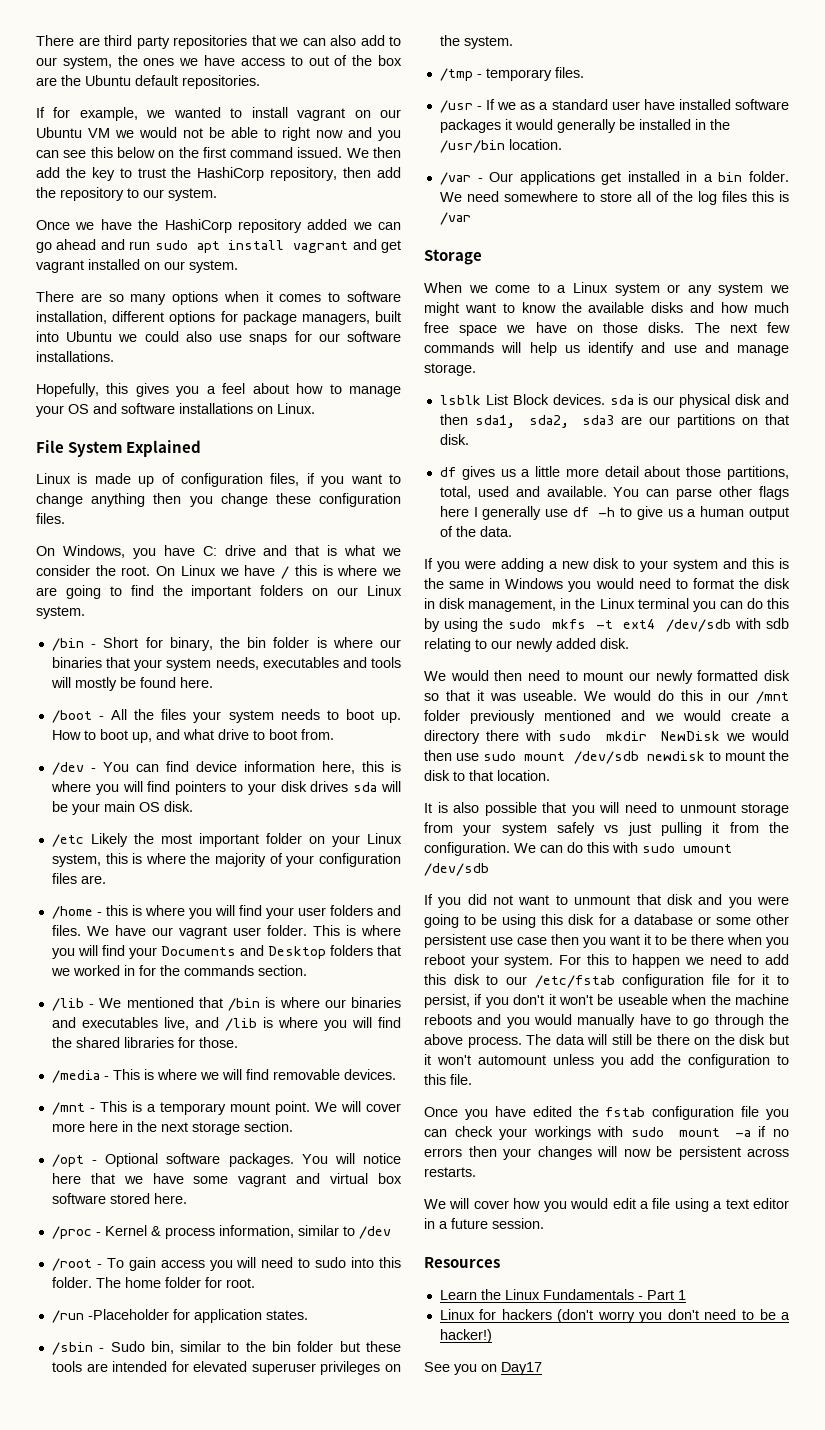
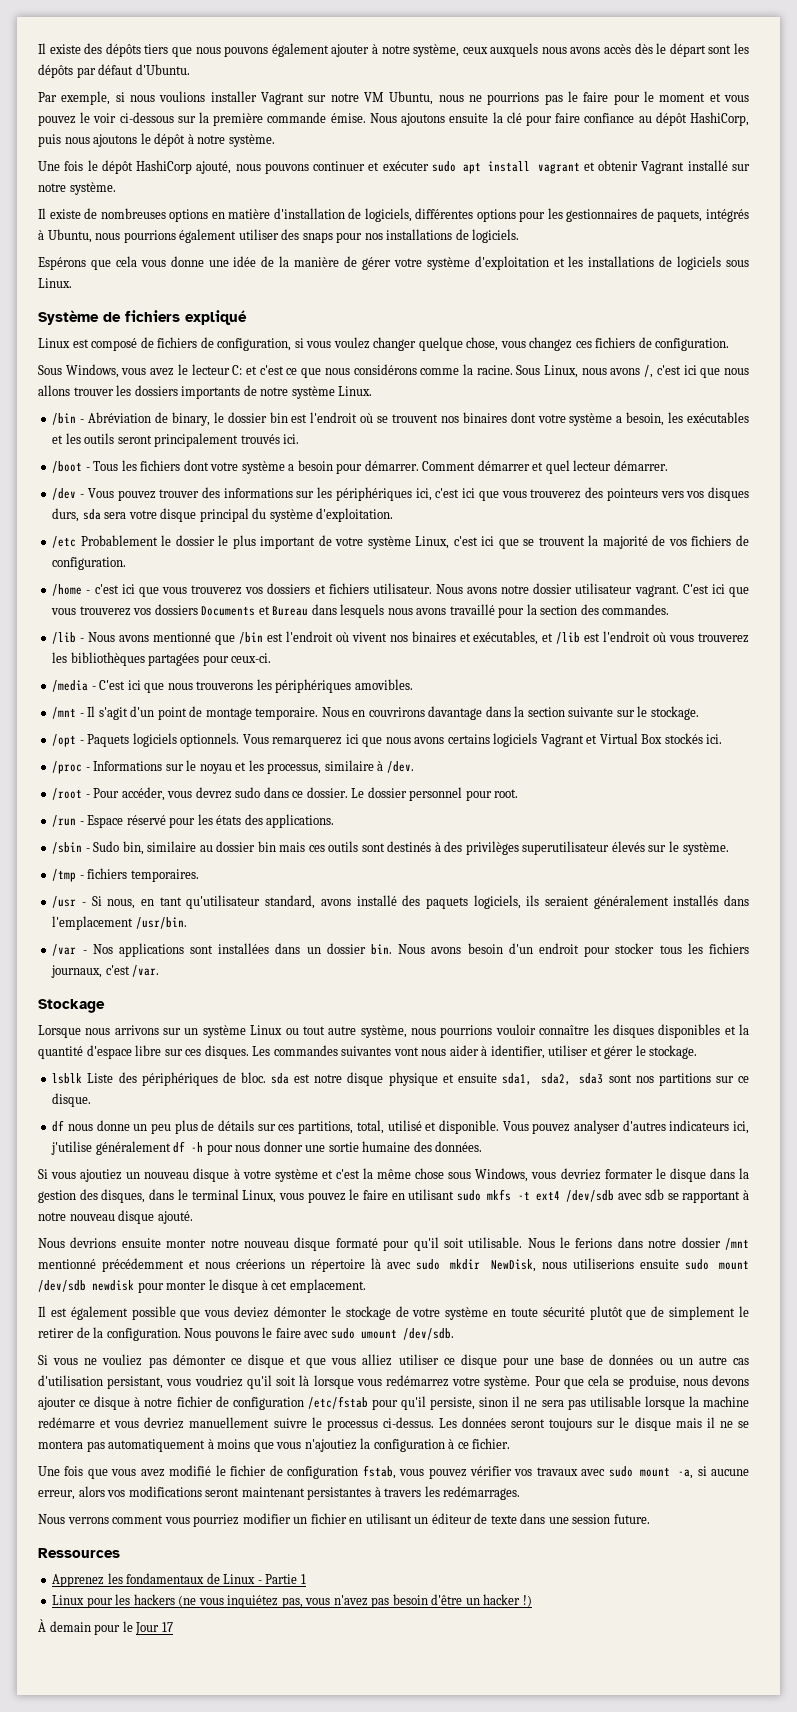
[36,35,401,49] [36,55,402,69] [36,75,260,89] [36,107,402,121] [36,127,401,141] [36,147,402,158] [36,167,401,181] [36,187,217,201] [36,219,401,233] [36,239,402,253] [36,259,238,273] [36,291,401,305] [36,311,401,325] [36,331,402,345] [36,351,114,362] [36,383,402,397] [36,403,315,417] [36,440,202,457] [36,473,401,487] [36,493,401,507] [36,513,65,524] [36,545,401,559] [36,565,402,579] [36,585,403,599] [36,606,85,619] [51,637,401,651] [51,657,401,671] [50,677,213,691] [51,709,401,723] [51,729,334,743] [51,761,401,775] [50,781,402,795] [51,801,193,815] [51,833,403,847] [51,853,401,867] [51,873,106,884] [51,905,401,919] [51,925,401,939] [51,945,401,959] [50,965,307,976] [51,997,401,1011] [51,1017,401,1031] [51,1037,238,1048] [51,1069,396,1083] [51,1101,401,1115] [51,1121,293,1135] [51,1153,401,1167] [51,1173,403,1187] [51,1193,187,1204] [51,1225,391,1239] [51,1257,402,1271] [51,1277,255,1288] [51,1309,308,1323] [51,1341,402,1355] [51,1361,401,1375] [439,35,513,49] There are third party repositories that we can also add to our system, the ones we have access to out of the box are the Ubuntu default repositories. // If for example, we wanted to install vagrant on our Ubuntu VM we would not be able to right now and you can see this below on the first command issued. We then add the key to trust the HashiCorp repository, then add the repository to our system. // Once we have the HashiCorp repository added we can go ahead and run sudo apt install vagrant and get vagrant installed on our system. // There are so many options when it comes to software installation, different options for package managers, built into Ubuntu we could also use snaps for our software installations. // Hopefully, this gives you a feel about how to manage your OS and software installations on Linux. // File System Explained // Linux is made up of configuration files, if you want to change anything then you change these configuration files. // On Windows, you have C: drive and that is what we consider the root. On Linux we have / this is where we are going to find the important folders on our Linux system. // /bin - Short for binary, the bin folder is where our binaries that your system needs, executables and tools will mostly be found here. // /boot - All the files your system needs to boot up. How to boot up, and what drive to boot from. // /dev - You can find device information here, this is where you will find pointers to your disk drives sda will be your main OS disk. // /etc Likely the most important folder on your Linux system, this is where the majority of your configuration files are. // /home - this is where you will find your user folders and files. We have our vagrant user folder. This is where you will find your Documents and Desktop folders that we worked in for the commands section. // /lib - We mentioned that /bin is where our binaries and executables live, and /lib is where you will find the shared libraries for those. // /media - This is where we will find removable devices. // /mnt - This is a temporary mount point. We will cover more here in the next storage section. // /opt - Optional software packages. You will notice here that we have some vagrant and virtual box software stored here. // /proc - Kernel & process information, similar to /dev // /root - To gain access you will need to sudo into this folder. The home folder for root. // /run -Placeholder for application states. // /sbin - Sudo bin, similar to the bin folder but these tools are intended for elevated superuser privileges on the system. -> [38,43,750,57] [38,64,190,78] [38,91,750,105] [38,112,750,126] [38,133,275,147] [38,160,751,174] [38,182,116,195] [38,208,750,222] [38,229,520,243] [38,256,749,270] [38,278,72,288] [38,310,247,325] [38,337,730,351] [38,364,750,378] [38,385,373,399] [52,412,749,426] [52,433,300,447] [52,460,668,474] [52,487,750,501] [52,508,394,522] [52,535,749,549] [52,557,127,570] [52,583,749,597] [51,604,670,618] [52,631,749,645] [52,652,272,666] [52,679,413,693] [52,706,699,720] [52,733,723,747] [52,760,414,774] [52,787,519,801] [52,814,335,828] [52,841,729,855] Il existe des dépôts tiers que nous pouvons également ajouter à notre système, ceux auxquels nous avons accès dès le départ sont les dépôts par défaut d'Ubuntu. // Par exemple, si nous voulions installer Vagrant sur notre VM Ubuntu, nous ne pourrions pas le faire pour le moment et vous pouvez le voir ci-dessous sur la première commande émise. Nous ajoutons ensuite la clé pour faire confiance au dépôt HashiCorp, puis nous ajoutons le dépôt à notre système. // Une fois le dépôt HashiCorp ajouté, nous pouvons continuer et exécuter sudo apt install vagrant et obtenir Vagrant installé sur notre système. // Il existe de nombreuses options en matière d'installation de logiciels, différentes options pour les gestionnaires de paquets, intégrés à Ubuntu, nous pourrions également utiliser des snaps pour nos installations de logiciels. // Espérons que cela vous donne une idée de la manière de gérer votre système d'exploitation et les installations de logiciels sous Linux. // Système de fichiers expliqué // Linux est composé de fichiers de configuration, si vous voulez changer quelque chose, vous changez ces fichiers de configuration. // Sous Windows, vous avez le lecteur C: et c'est ce que nous considérons comme la racine. Sous Linux, nous avons /, c'est ici que nous allons trouver les dossiers importants de notre système Linux. // /bin - Abréviation de binary, le dossier bin est l'endroit où se trouvent nos binaires dont votre système a besoin, les exécutables et les outils seront principalement trouvés ici. // /boot - Tous les fichiers dont votre système a besoin pour démarrer. Comment démarrer et quel lecteur démarrer. // /dev - Vous pouvez trouver des informations sur les périphériques ici, c'est ici que vous trouverez des pointeurs vers vos disques durs, sda sera votre disque principal du système d'exploitation. // /etc Probablement le dossier le plus important de votre système Linux, c'est ici que se trouvent la majorité de vos fichiers de configuration. // /home - c'est ici que vous trouverez vos dossiers et fichiers utilisateur. Nous avons notre dossier utilisateur vagrant. C'est ici que vous trouverez vos dossiers Documents et Bureau dans lesquels nous avons travaillé pour la section des commandes. // /lib - Nous avons mentionné que /bin est l'endroit où vivent nos binaires et exécutables, et /lib est l'endroit où vous trouverez les bibliothèques partagées pour ceux-ci. // /media - C'est ici que nous trouverons les périphériques amovibles. // /mnt - Il s'agit d'un point de montage temporaire. Nous en couvrirons davantage dans la section suivante sur le stockage. // /opt - Paquets logiciels optionnels. Vous remarquerez ici que nous avons certains logiciels Vagrant et Virtual Box stockés ici. // /proc - Informations sur le noyau et les processus, similaire à /dev. // /root - Pour accéder, vous devrez sudo dans ce dossier. Le dossier personnel pour root. // /run - Espace réservé pour les états des applications. // /sbin - Sudo bin, similaire au dossier bin mais ces outils sont destinés à des privilèges superutilisateur élevés sur le système.
[485,67,584,81] temporary files. -> [87,868,199,882] fichiers temporaires.
[486,99,789,110] [439,119,730,133] [439,139,562,153] [439,171,789,185] [439,191,789,205] [439,212,471,225] [424,249,482,265] [424,282,789,296] [424,302,789,316] [424,322,790,336] [424,342,789,356] [424,363,476,376] [439,394,789,408] [439,414,789,428] [439,434,469,445] [439,466,789,480] [439,486,789,500] [439,506,789,520] [439,526,512,537] [424,558,789,572] [424,578,790,592] [424,598,789,612] [424,618,504,632] If we as a standard user have installed software packages it would generally be installed in the /usr/bin location. // /var - Our applications get installed in a bin folder. We need somewhere to store all of the log files this is /var // Storage // When we come to a Linux system or any system we might want to know the available disks and how much free space we have on those disks. The next few commands will help us identify and use and manage storage. // lsblk List Block devices. sda is our physical disk and then sda1, sda2, sda3 are our partitions on that disk. // df gives us a little more detail about those partitions, total, used and available. You can parse other flags here I generally use df -h to give us a human output of the data. // If you were adding a new disk to your system and this is the same in Windows you would need to format the disk in disk management, in the Linux terminal you can do this by using the -> [91,895,750,909] [52,916,187,930] [52,943,750,957] [51,965,160,978] [38,999,105,1013] [38,1024,749,1038] [38,1045,698,1059] [52,1072,750,1086] [52,1093,92,1107] [52,1120,749,1134] [51,1141,483,1155] [38,1168,749,1182] [38,1189,455,1203] Si nous, en tant qu'utilisateur standard, avons installé des paquets logiciels, ils seraient généralement installés dans l'emplacement /usr/bin. // /var - Nos applications sont installées dans un dossier bin. Nous avons besoin d'un endroit pour stocker tous les fichiers journaux, c'est /var. // Stockage // Lorsque nous arrivons sur un système Linux ou tout autre système, nous pourrions vouloir connaître les disques disponibles et la quantité d'espace libre sur ces disques. Les commandes suivantes vont nous aider à identifier, utiliser et gérer le stockage. // lsblk Liste des périphériques de bloc. sda est notre disque physique et ensuite sda1, sda2, sda3 sont nos partitions sur ce disque. // df nous donne un peu plus de détails sur ces partitions, total, utilisé et disponible. Vous pouvez analyser d'autres indicateurs ici, j'utilise généralement df -h pour nous donner une sortie humaine des données. // Si vous ajoutiez un nouveau disque à votre système et c'est la même chose sous Windows, vous devriez formater le disque dans la gestion des disques, dans le terminal Linux, vous pouvez le faire en utilisant
[734,618,789,629] [424,638,629,652] [424,670,790,684] [424,690,789,704] [424,710,790,724] [424,730,789,744] [424,750,789,764] [424,770,550,781] [424,802,789,816] [424,822,789,836] [424,842,732,856] [424,863,489,876] [424,894,789,908] [424,914,789,928] [424,934,789,948] [424,954,789,968] [424,974,790,988] [424,994,789,1008] [424,1014,789,1028] [424,1034,789,1048] [424,1054,789,1068] [424,1074,472,1085] [424,1106,789,1120] [424,1126,789,1140] [424,1146,789,1160] [424,1167,476,1177] [424,1198,789,1212] [424,1218,544,1229] [424,1257,500,1268] [439,1289,686,1300] [439,1309,790,1323] [439,1329,492,1343] [424,1362,542,1375] with sdb relating to our newly added disk. // We would then need to mount our newly formatted disk so that it was useable. We would do this in our /mnt folder previously mentioned and we would create a directory there with sudo mkdir NewDisk we would then use sudo mount /dev/sdb newdisk to mount the disk to that location. // It is also possible that you will need to unmount storage from your system safely vs just pulling it from the configuration. We can do this with sudo umount /dev/sdb // If you did not want to unmount that disk and you were going to be using this disk for a database or some other persistent use case then you want it to be there when you reboot your system. For this to happen we need to add this disk to our /etc/fstab configuration file for it to persist, if you don't it won't be useable when the machine reboots and you would manually have to go through the above process. The data will still be there on the disk but it won't automount unless you add the configuration to this file. // Once you have edited the fstab configuration file you can check your workings with sudo mount -a if no errors then your changes will now be persistent across restarts. // We will cover how you would edit a file using a text editor in a future session. // Resources // Learn the Linux Fundamentals - Part 1 // Linux for hackers (don't worry you don't need to be a hacker!) // See you on Day17 -> [618,1189,750,1203] [38,1210,193,1224] [38,1237,750,1251] [38,1258,749,1272] [38,1279,366,1293] [38,1306,750,1320] [38,1327,454,1341] [38,1354,750,1368] [38,1375,749,1389] [38,1396,750,1410] [38,1417,750,1431] [38,1438,511,1452] [38,1465,749,1479] [38,1486,521,1500] [38,1513,650,1527] [38,1548,120,1558] [52,1573,306,1587] [52,1594,532,1608] [38,1619,173,1635] avec sdb se rapportant à notre nouveau disque ajouté. // Nous devrions ensuite monter notre nouveau disque formaté pour qu'il soit utilisable. Nous le ferions dans notre dossier /mnt mentionné précédemment et nous créerions un répertoire là avec sudo mkdir NewDisk, nous utiliserions ensuite sudo mount /dev/sdb newdisk pour monter le disque à cet emplacement. // Il est également possible que vous deviez démonter le stockage de votre système en toute sécurité plutôt que de simplement le retirer de la configuration. Nous pouvons le faire avec sudo umount /dev/sdb. // Si vous ne vouliez pas démonter ce disque et que vous alliez utiliser ce disque pour une base de données ou un autre cas d'utilisation persistant, vous voudriez qu'il soit là lorsque vous redémarrez votre système. Pour que cela se produise, nous devons ajouter ce disque à notre fichier de configuration /etc/fstab pour qu'il persiste, sinon il ne sera pas utilisable lorsque la machine redémarre et vous devriez manuellement suivre le processus ci-dessus. Les données seront toujours sur le disque mais il ne se montera pas automatiquement à moins que vous n'ajoutiez la configuration à ce fichier. // Une fois que vous avez modifié le fichier de configuration fstab, vous pouvez vérifier vos travaux avec sudo mount -a, si aucune erreur, alors vos modifications seront maintenant persistantes à travers les redémarrages. // Nous verrons comment vous pourriez modifier un fichier en utilisant un éditeur de texte dans une session future. // Ressources // Apprenez les fondamentaux de Linux - Partie 1 // Linux pour les hackers (ne vous inquiétez pas, vous n'avez pas besoin d'être un hacker !) // À demain pour le Jour 17

